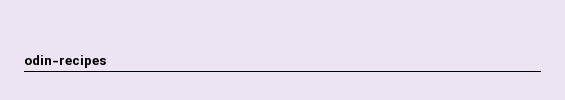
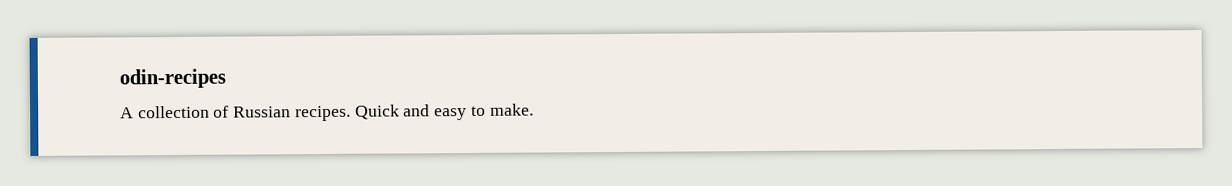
(106, 61) none -> [120,103,534,122] // A collection of Russian recipes. Quick and easy to make.

